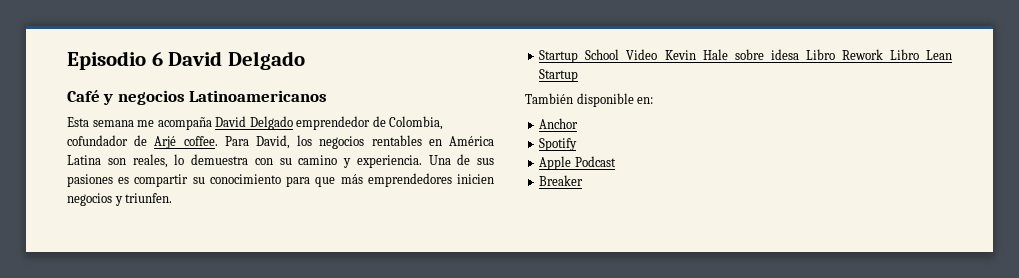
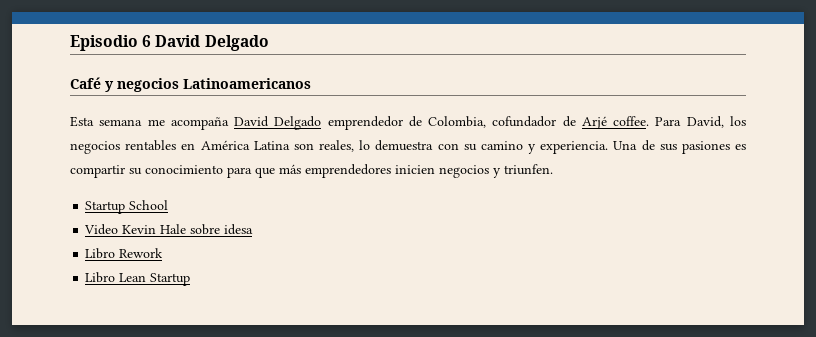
(620, 54) none -> (169, 205) //
(799, 54) none -> (254, 229) //
(883, 54) none -> (164, 253) //
[525,93,654,107] [539,118,579,129] [539,138,578,151] [539,156,616,170] [539,175,584,186] // También disponible en: // Anchor // Spotify // Apple Podcast // Breaker -> (191, 279) none

